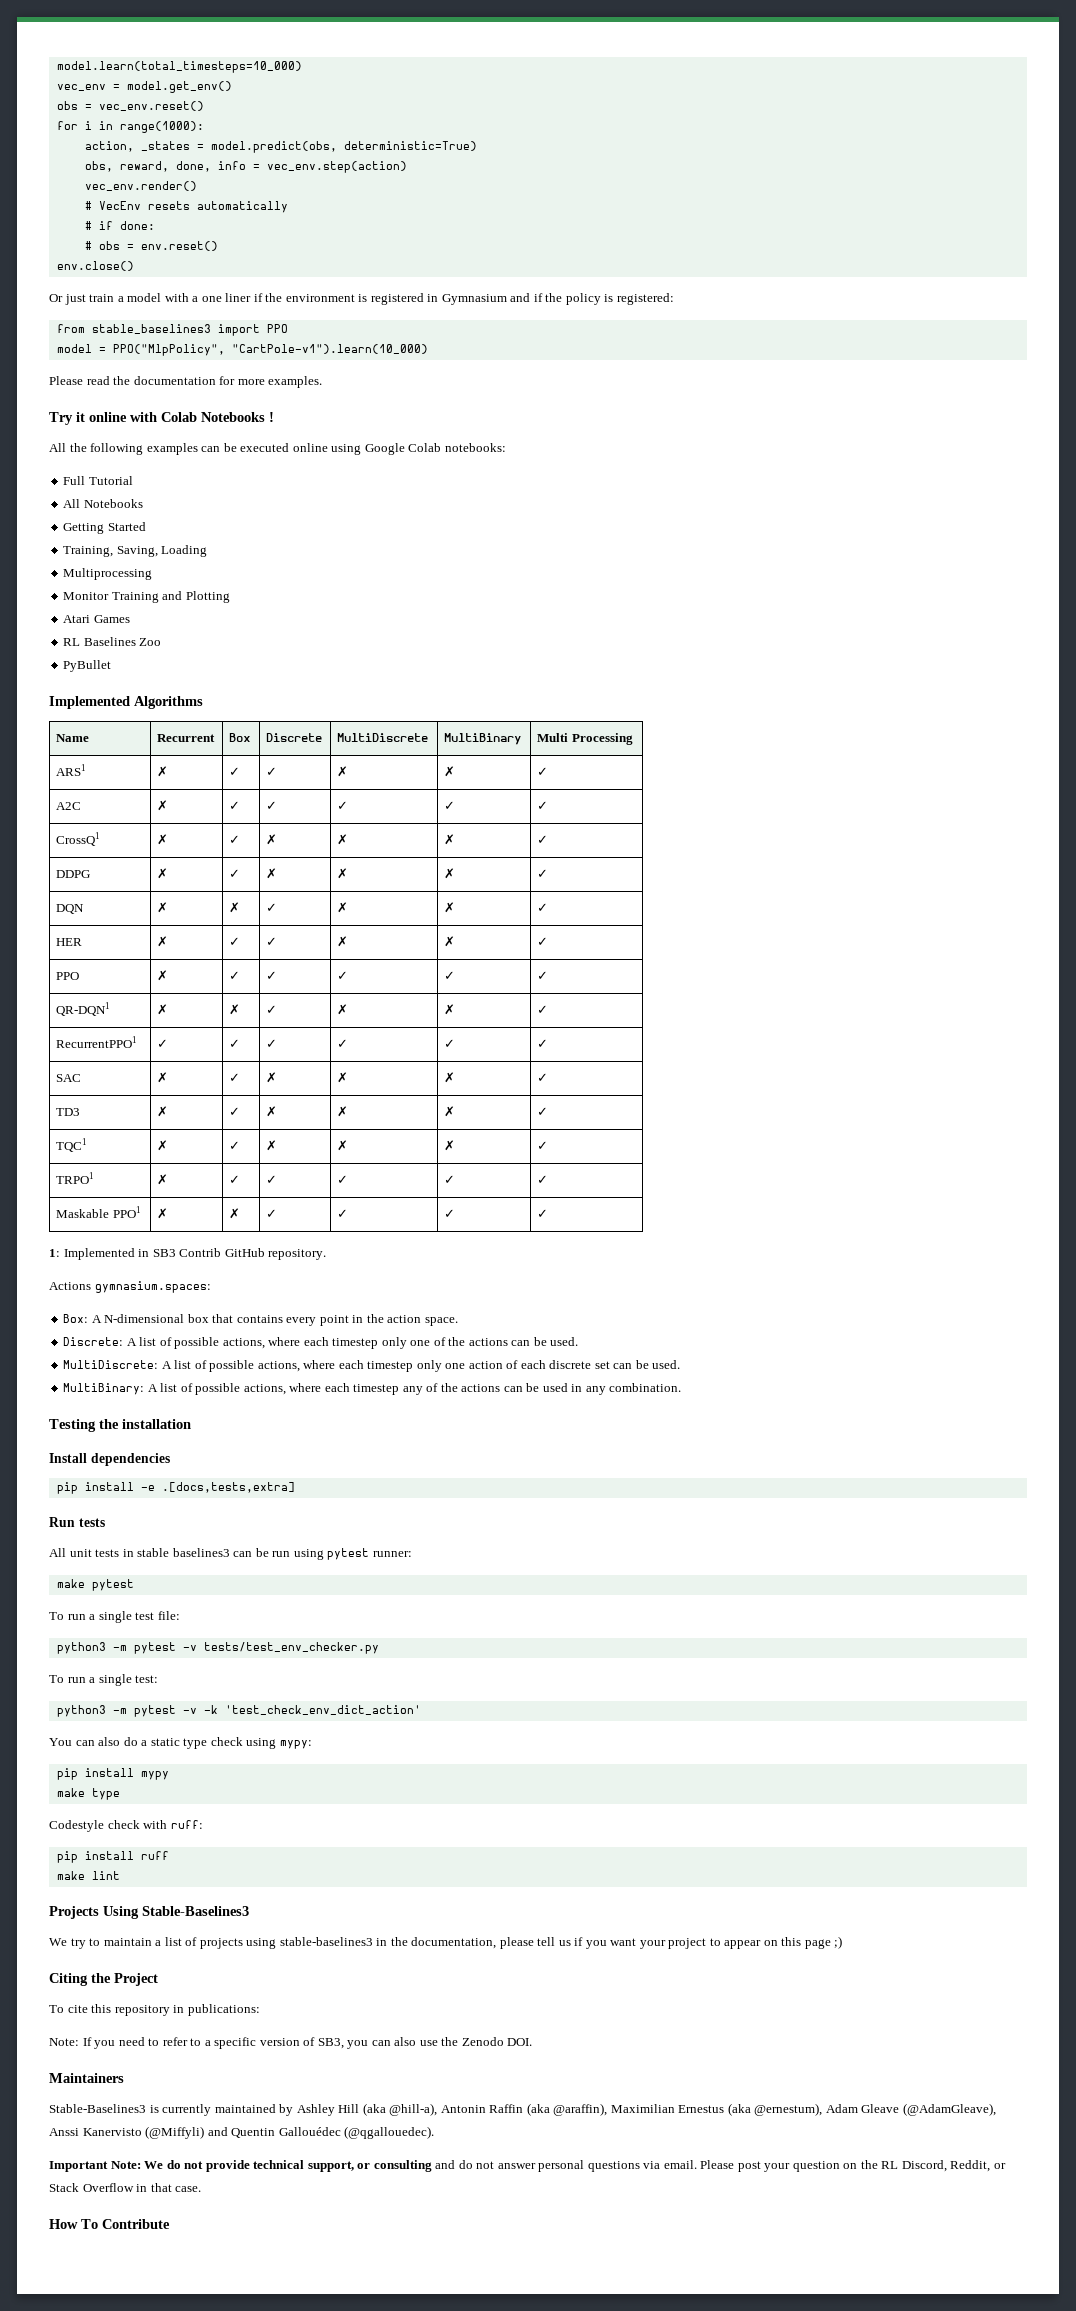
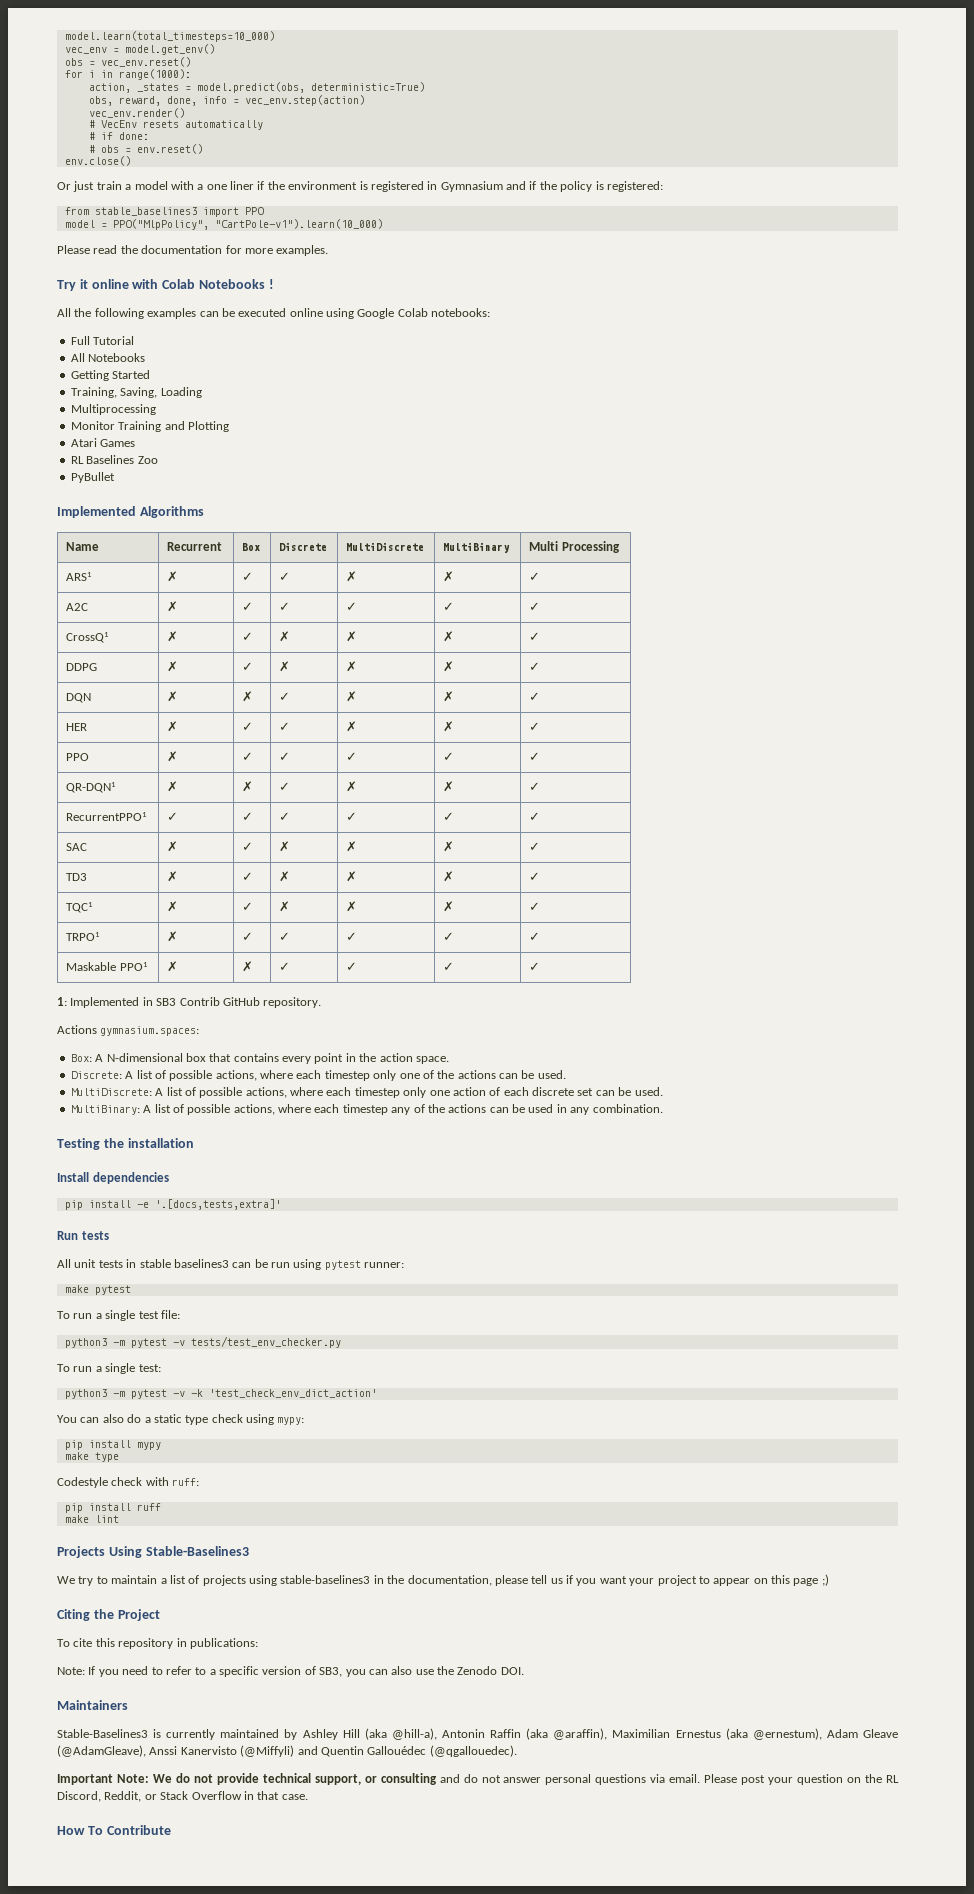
[161,1482,295,1493] .[docs,tests,extra] -> [154,1199,281,1210] '.[docs,tests,extra]'

